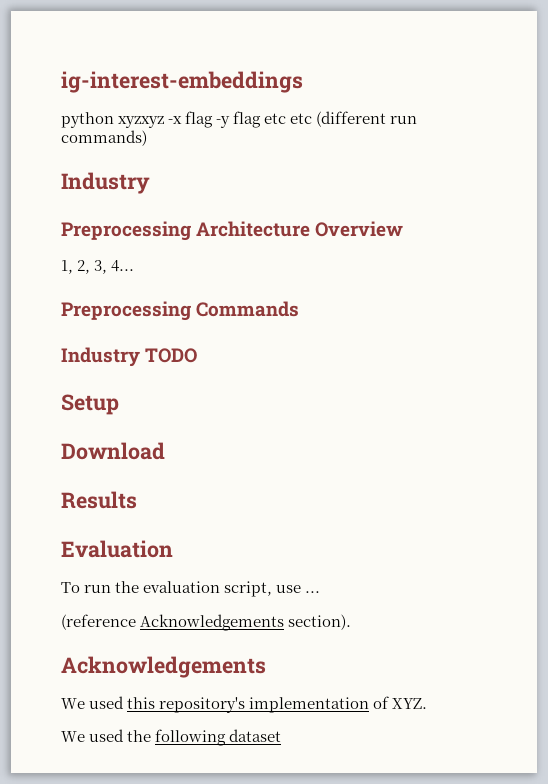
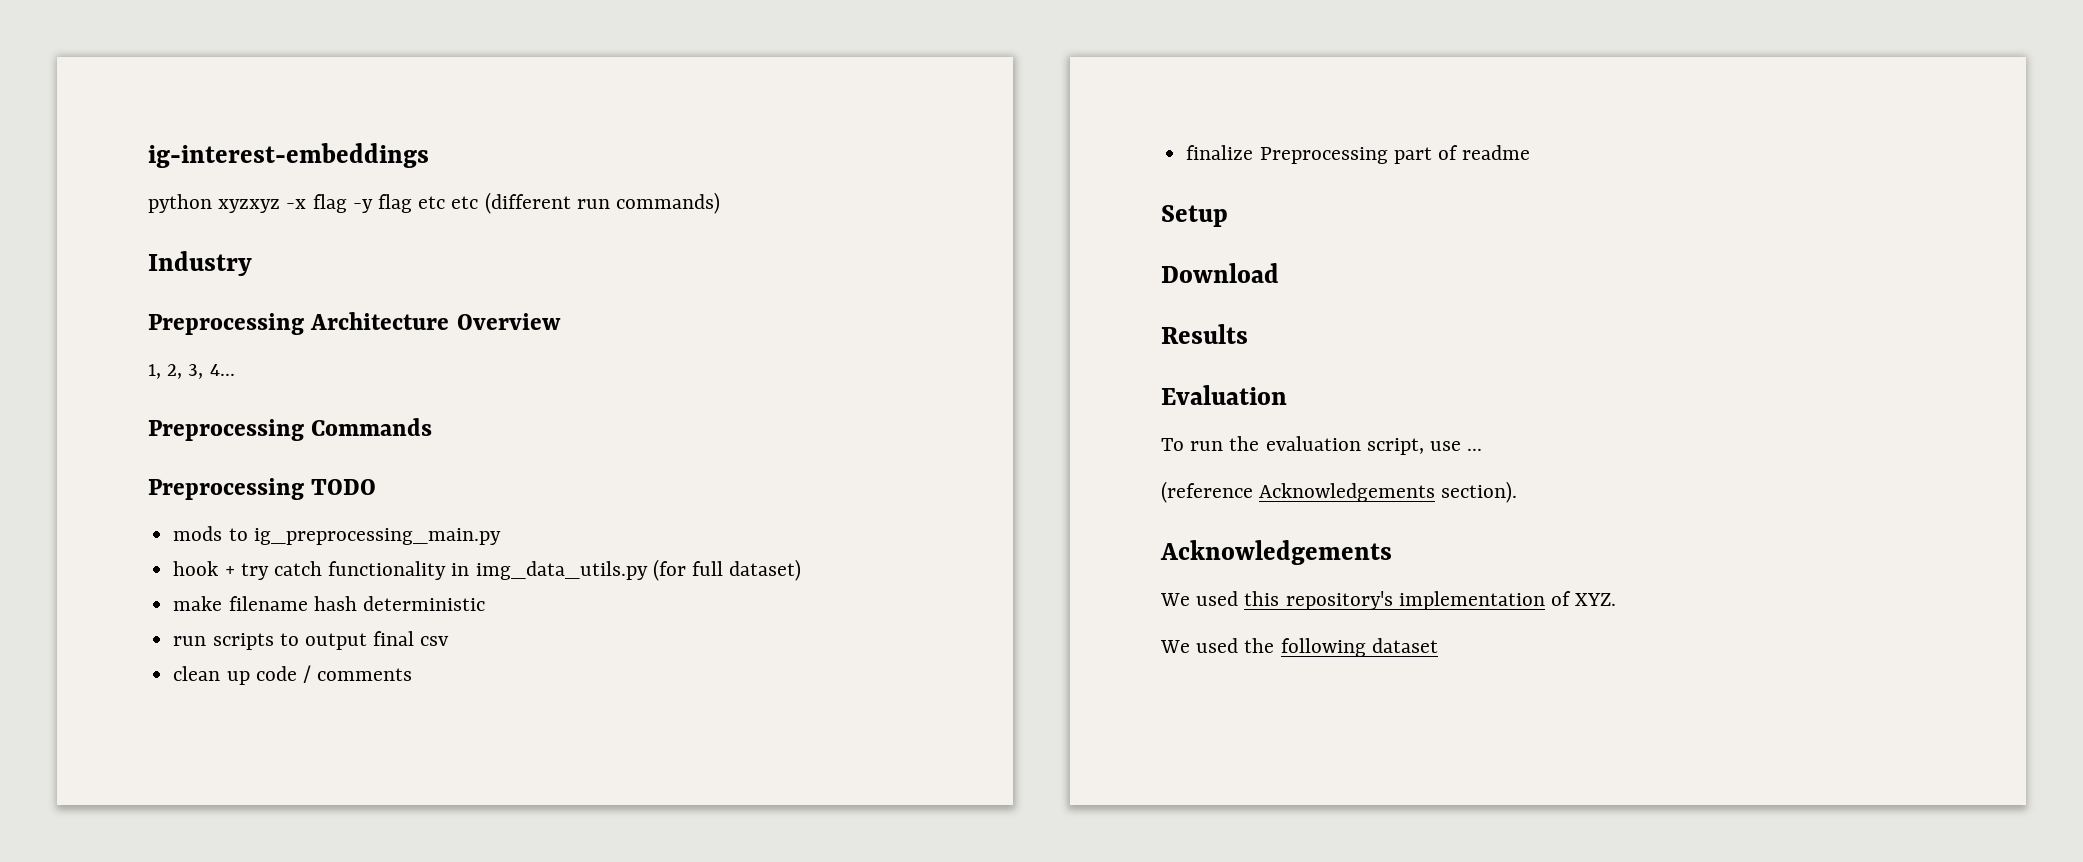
[61,347,140,367] Industry -> [148,478,304,500] Preprocessing
(198, 355) none -> [173,526,501,545] [173,559,802,581] [173,596,485,611] [173,631,450,650] [173,665,413,685] [1186,145,1531,164] // mods to ig_preprocessing_main.py // hook + try catch functionality in img_data_utils.py (for full dataset) // make filename hash deterministic // run scripts to output final csv // clean up code / comments // finalize Preprocessing part of readme

